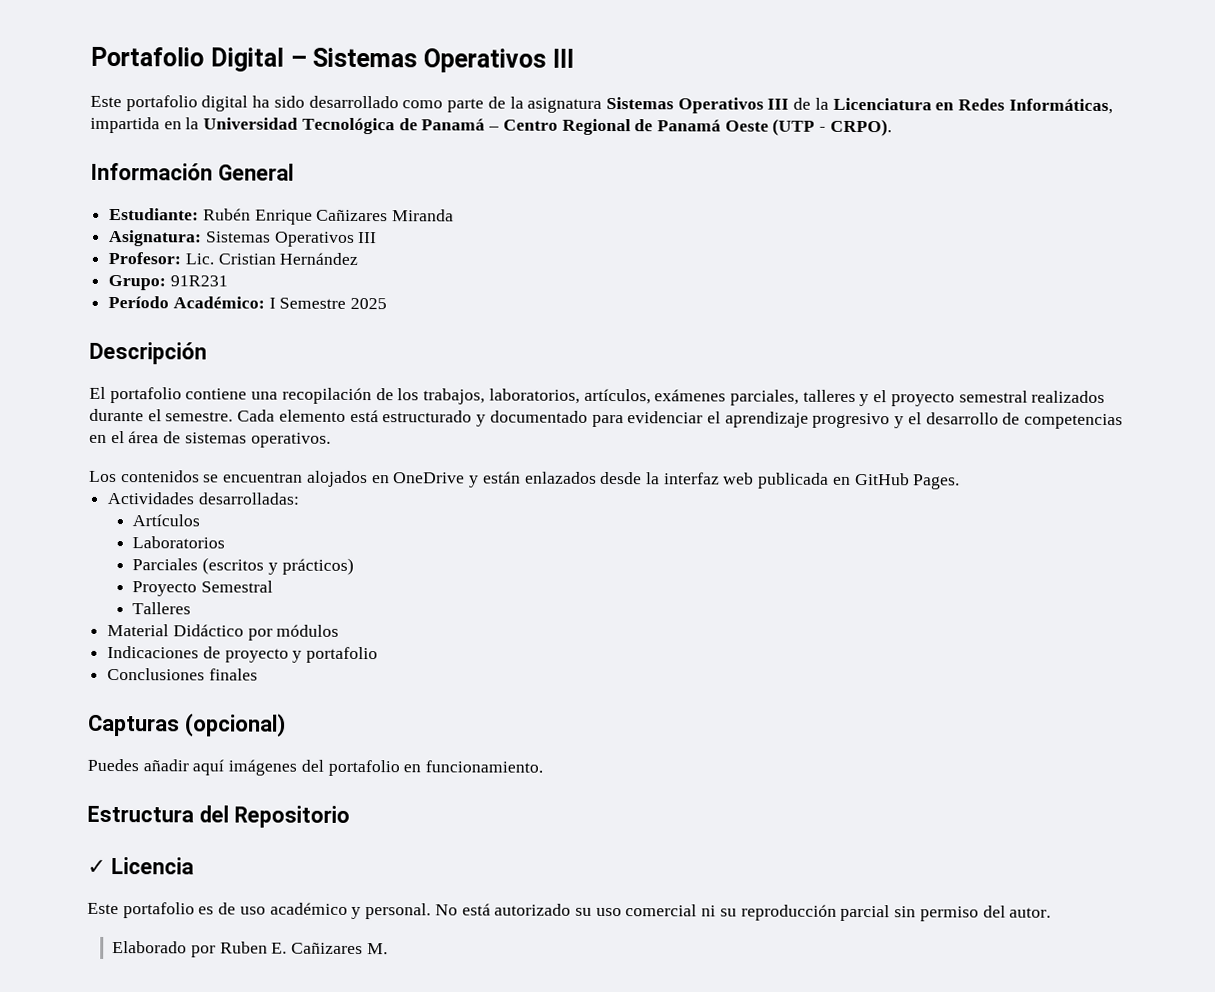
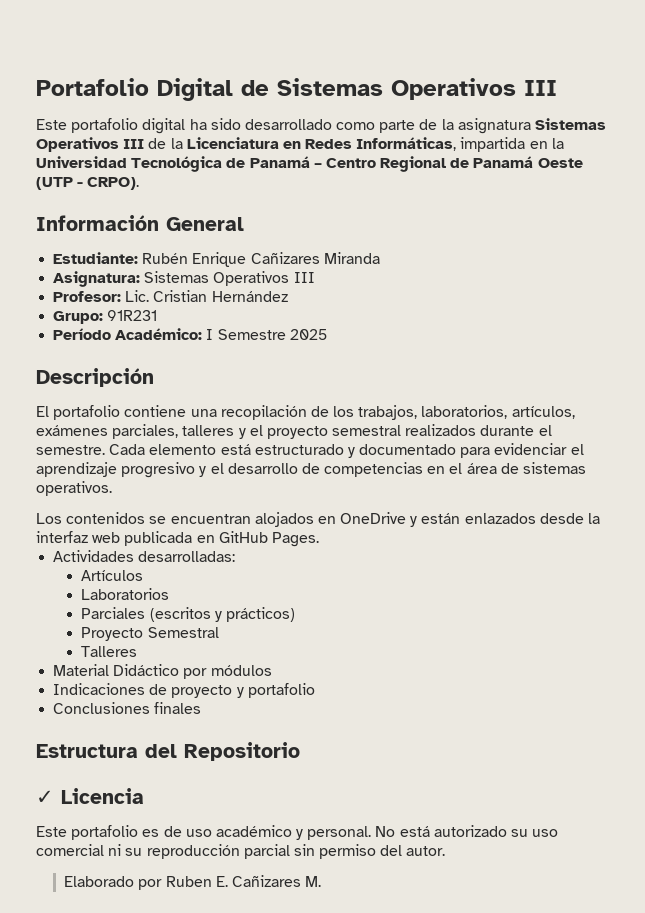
[289,55,307,67] – -> [241,80,269,96] de
[88,713,286,737] [87,758,544,777] // Capturas (opcional) // Puedes añadir aquí imágenes del portafolio en funcionamiento. -> (202, 708) none

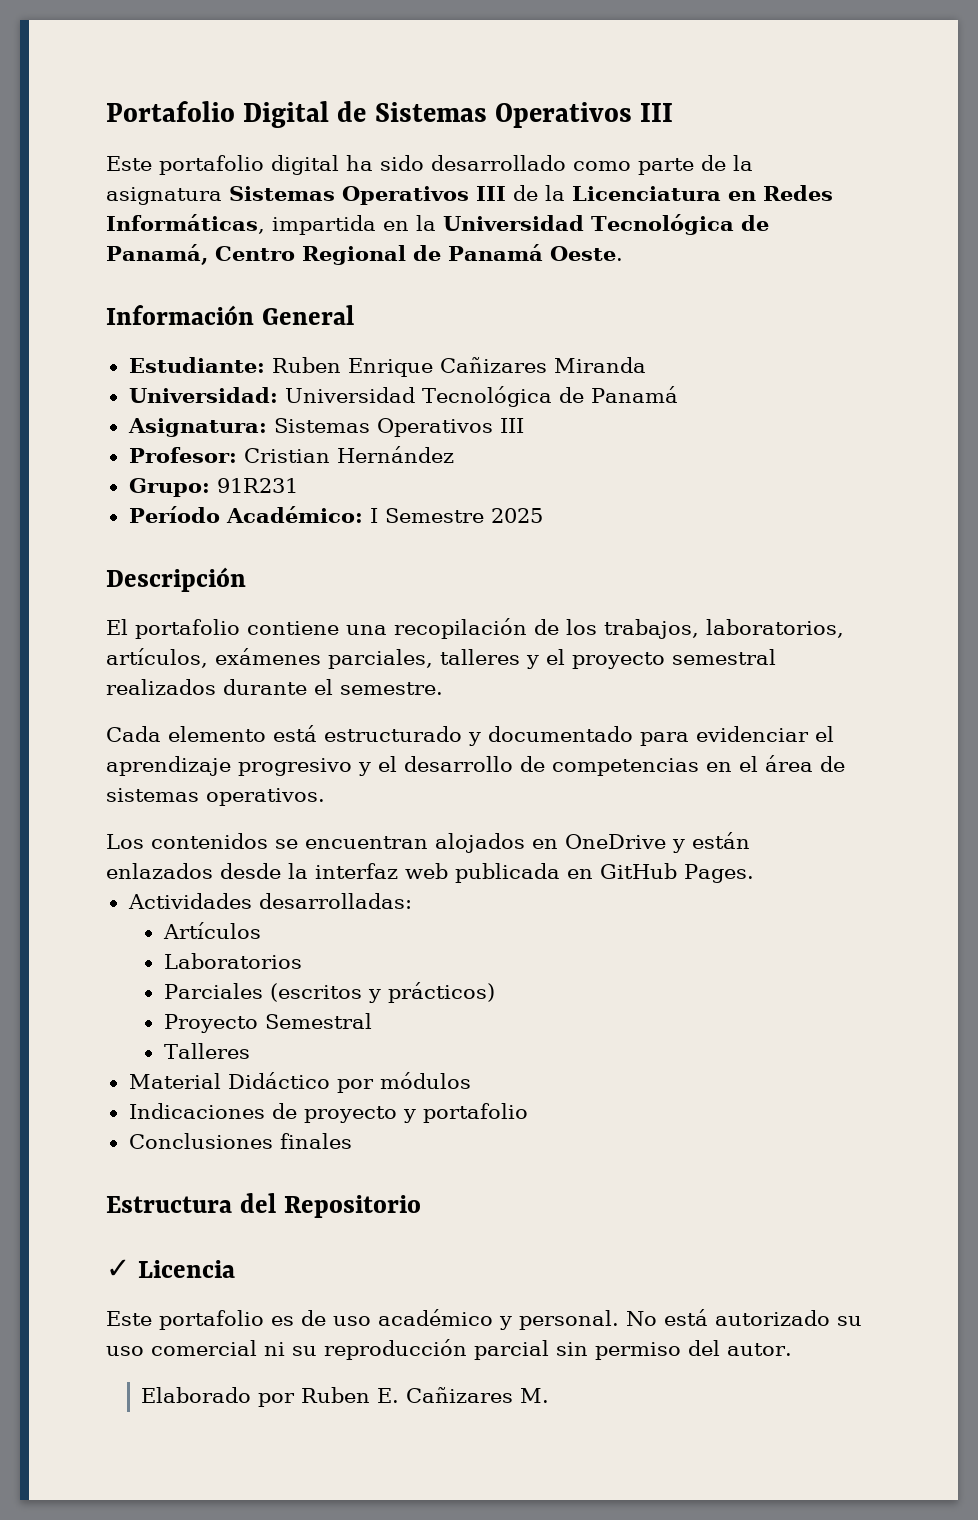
[249,156,322,168] Panamá – -> [106,244,208,265] Panamá,
[537,158,583,168] [36,177,140,190] Oeste (UTP - CRPO). -> [550,246,623,261] Oeste.
[142,253,189,264] Rubén -> [271,357,341,373] Ruben
(380, 258) none -> [128,386,678,407] // Universidad: Universidad Tecnológica de Panamá
[125,290,150,302] Lic. -> (237, 455) none
(105, 450) none -> (443, 688) //

